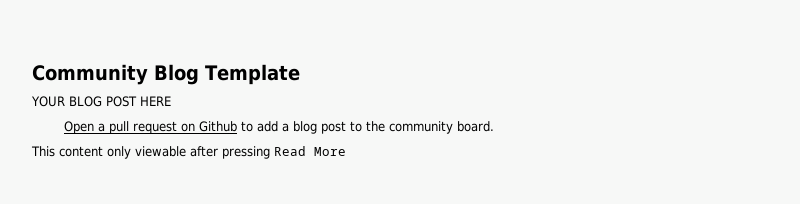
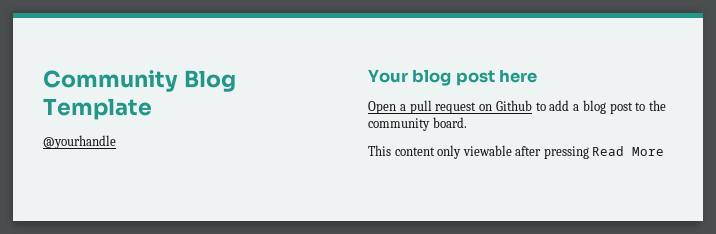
[31,96,171,107] YOUR BLOG POST HERE -> [43,135,116,149] [368,69,538,86] @yourhandle // Your blog post here

